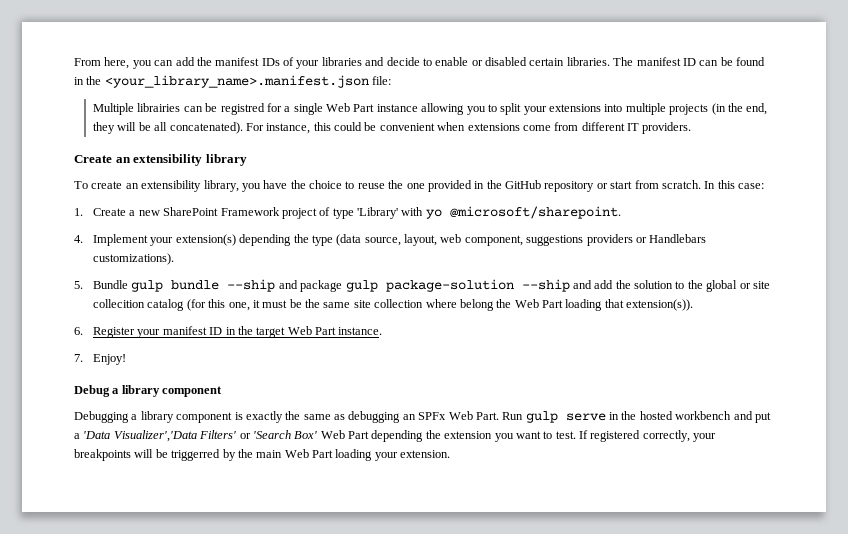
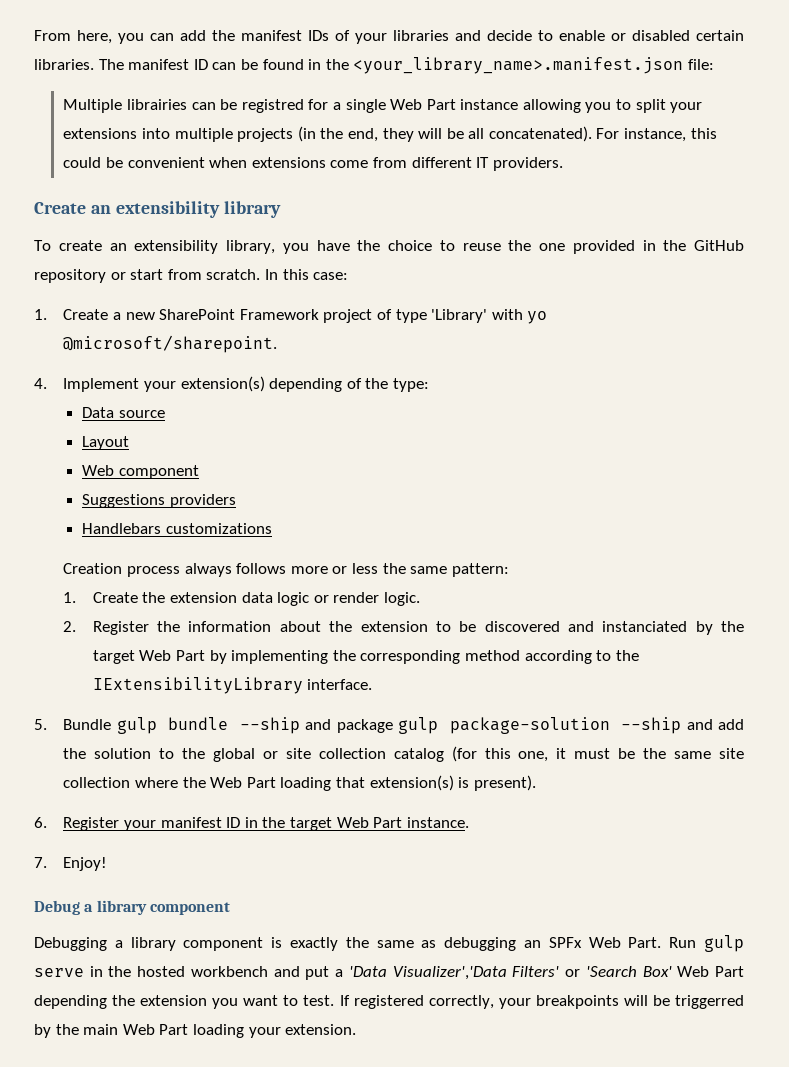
[293,234,707,246] [93,253,175,265] the type (data source, layout, web component, suggestions providers or Handlebars customizations). -> [346,378,429,392] [82,407,165,418] [82,436,130,450] [82,465,199,479] [82,494,236,508] [82,523,272,534] [63,563,509,577] [63,592,420,606] [63,621,744,635] [92,650,639,664] [92,677,373,694] of the type: // Data source // Layout // Web component // Suggestions providers // Handlebars customizations // Creation process always follows more or less the same pattern: // 1. Create the extension data logic or render logic. // 2. Register the information about the extension to be discovered and instanciated by the target Web Part by implementing the corresponding method according to the IExtensibilityLibrary interface.
[93,299,146,308] collecition -> [318,748,386,759] collection
[459,299,494,311] belong -> (178, 782) none
[626,299,694,311] extension(s)). -> [369,775,536,791] extension(s) is present).

